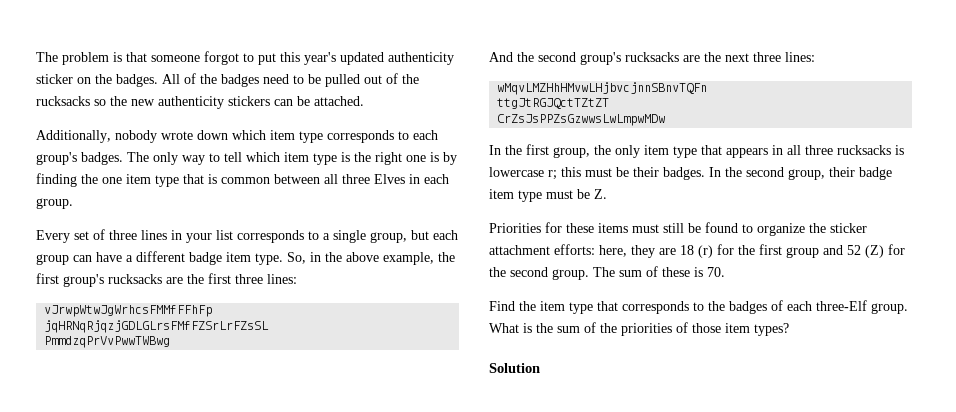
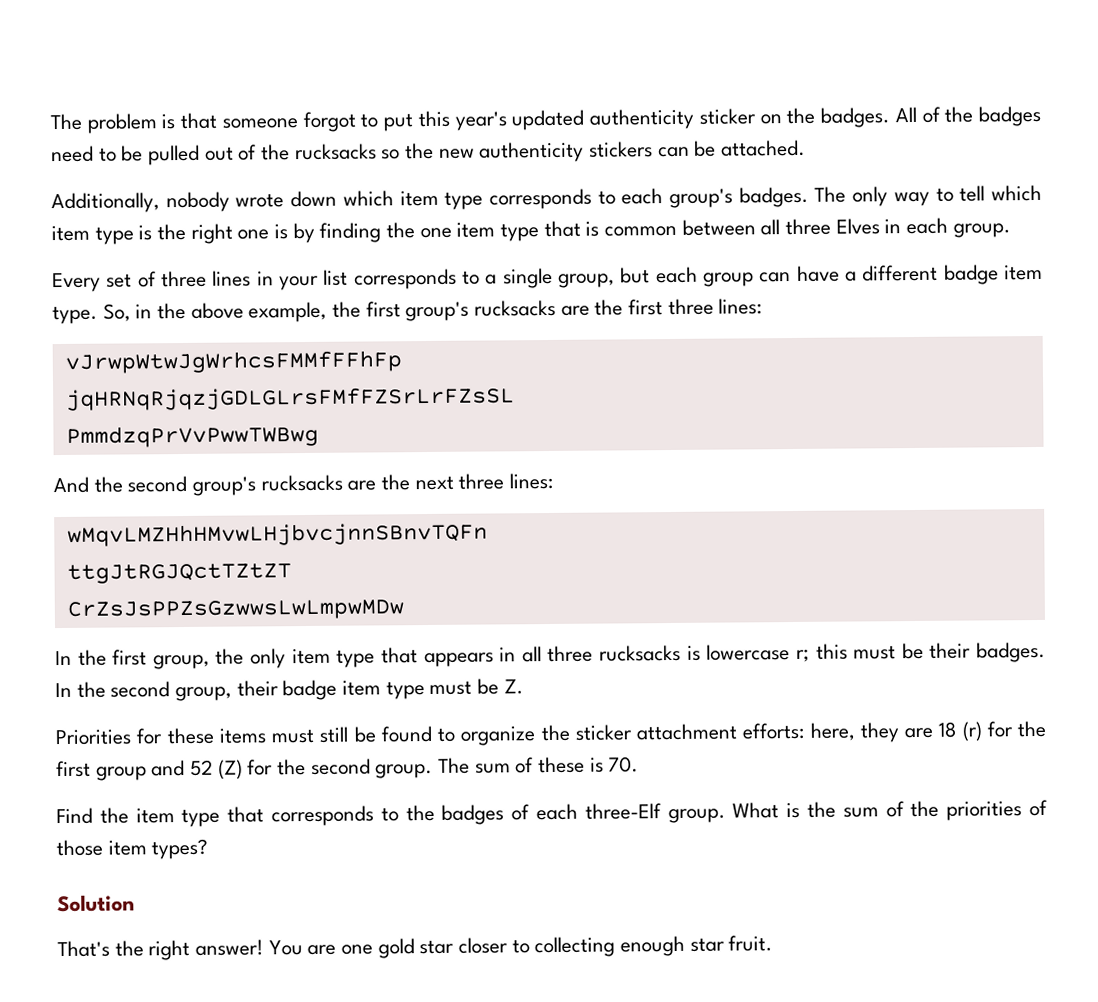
(540, 368) none -> [57,935,774,961] // That's the right answer! You are one gold star closer to collecting enough star fruit.

